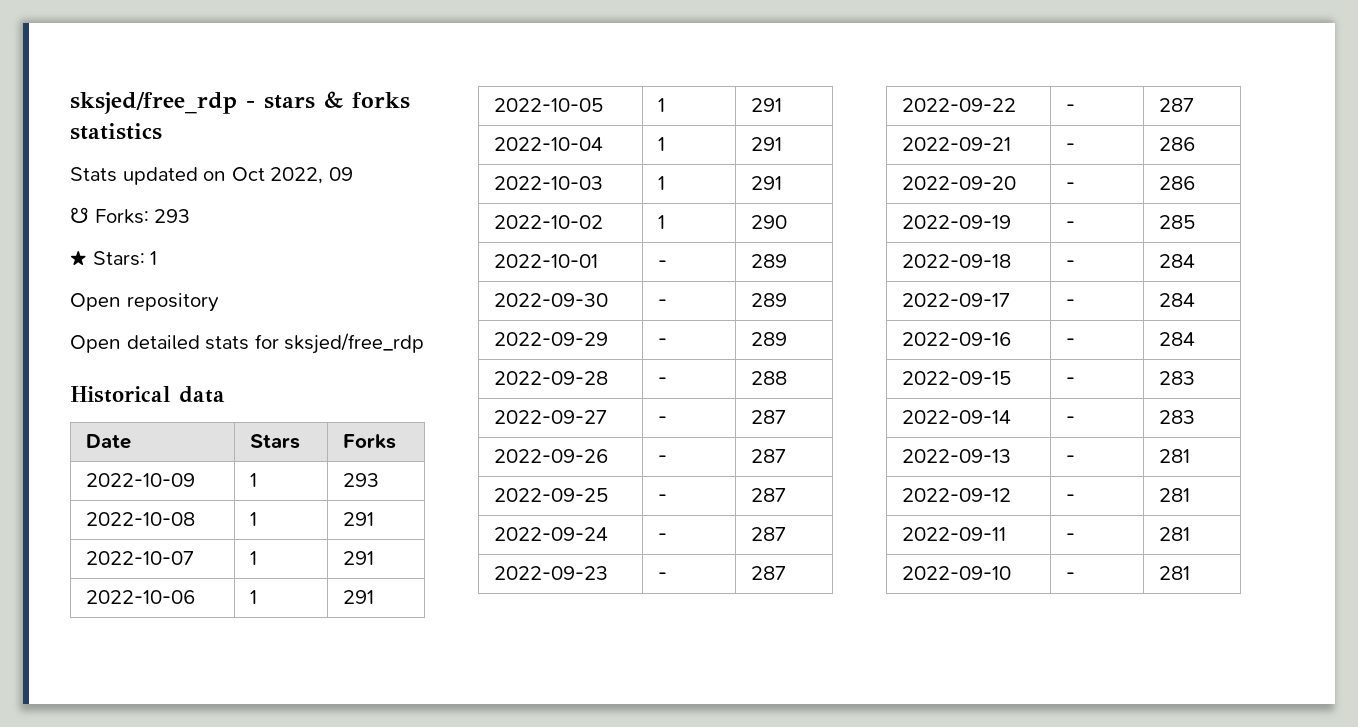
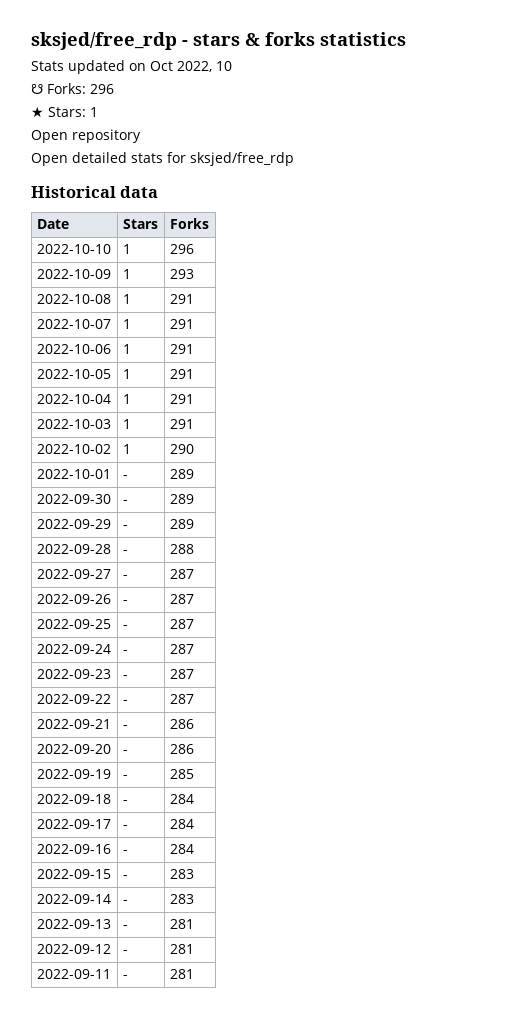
[328,167,353,181] 09 -> [216,61,232,71] 10
[154,209,191,223] 293 -> [90,84,114,94] 296
(396, 441) none -> [36,244,111,254] [122,244,131,254] [169,244,194,254] // 2022-10-10 | 1 | 296
[901,566,1011,580] [1065,572,1075,580] [1158,566,1190,580] // 2022-09-10 | - | 281 -> (194, 974) none

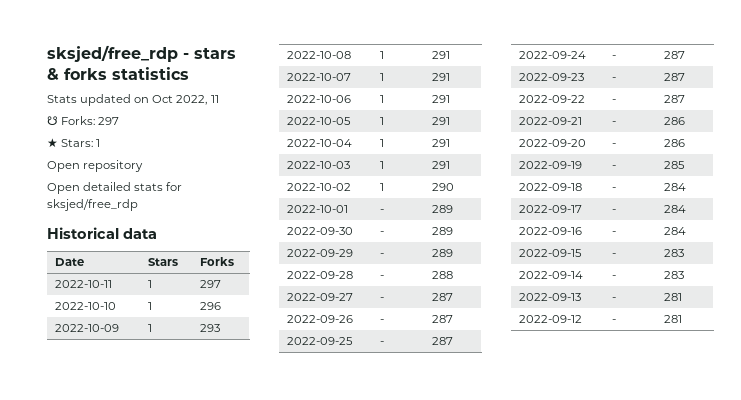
[216,61,232,71] 10 -> [210,95,219,103] 11
[90,84,114,94] 296 -> [98,117,120,125] 297
(209, 223) none -> [54,280,112,288] [147,280,152,288] [199,280,221,288] // 2022-10-11 | 1 | 297
[36,969,111,979] [122,975,128,979] [169,969,194,979] // 2022-09-11 | - | 281 -> (682, 319) none

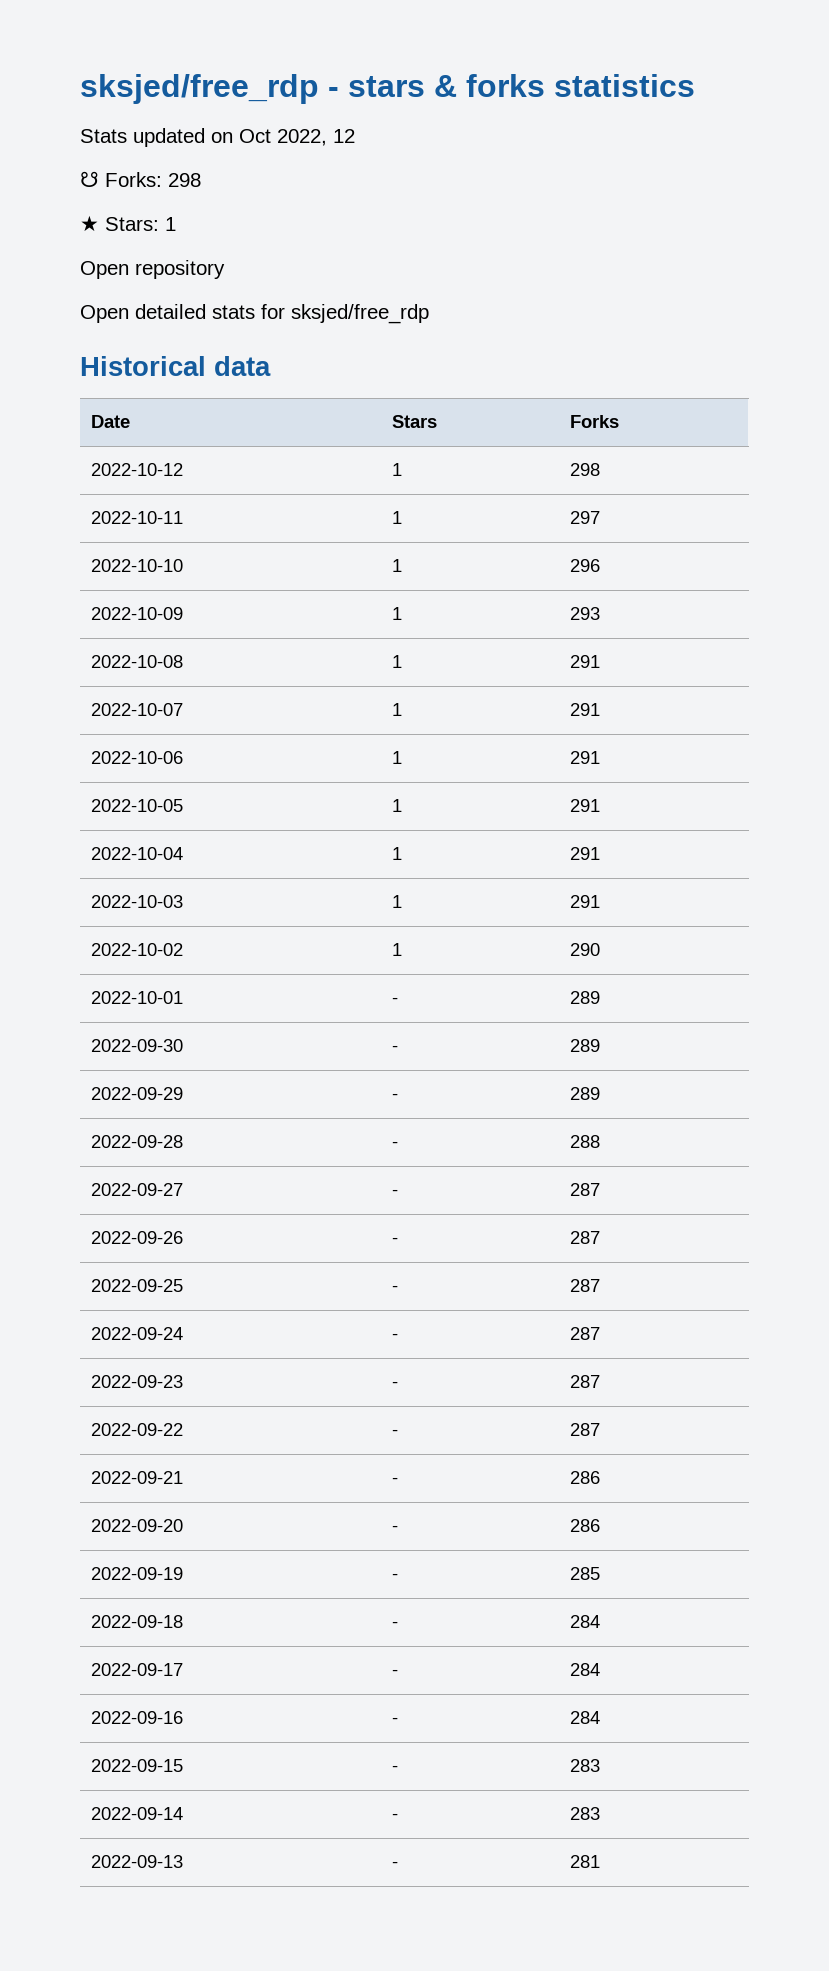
[210,95,219,103] 11 -> [333,129,355,143] 12
[98,117,120,125] 297 -> [168,173,201,187] 298
(234, 261) none -> [90,463,183,476] [391,463,402,476] [569,463,600,476] // 2022-10-12 | 1 | 298
[518,315,582,323] [611,319,616,323] [663,315,682,323] // 2022-09-12 | - | 281 -> (600, 1861) none

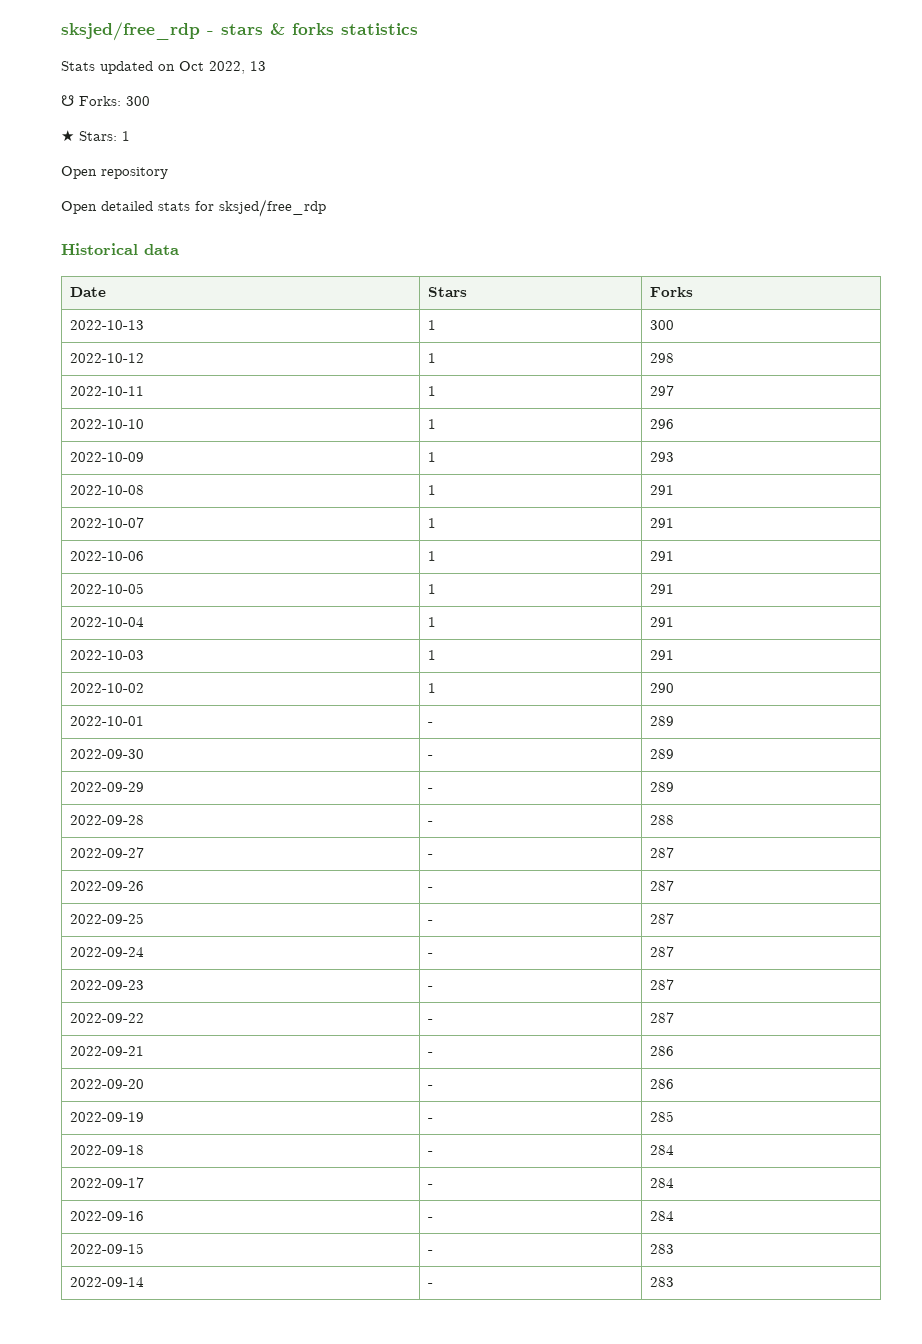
[333,129,355,143] 12 -> [250,61,266,71] 13
[168,173,201,187] 298 -> [126,96,150,106] 300
(619, 421) none -> [69,320,144,330] [427,320,436,330] [649,320,674,330] // 2022-10-13 | 1 | 300
[90,1855,183,1868] [391,1861,398,1868] [569,1855,600,1868] // 2022-09-13 | - | 281 -> (674, 1282) none

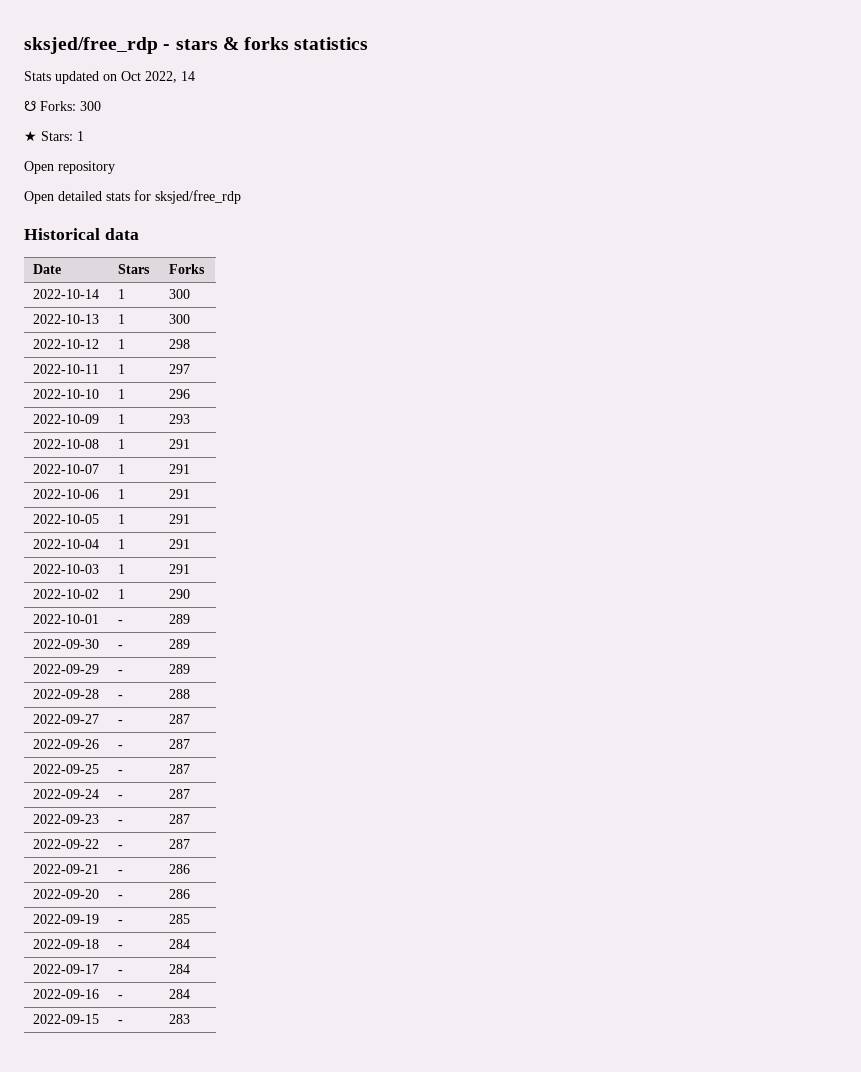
[250,61,266,71] 13 -> [181,71,195,81] 14
(693, 292) none -> [33,289,100,299] [118,289,126,299] [169,289,191,299] // 2022-10-14 | 1 | 300
[69,1277,144,1287] [427,1283,433,1287] [649,1277,674,1287] // 2022-09-14 | - | 283 -> (191, 1019) none

